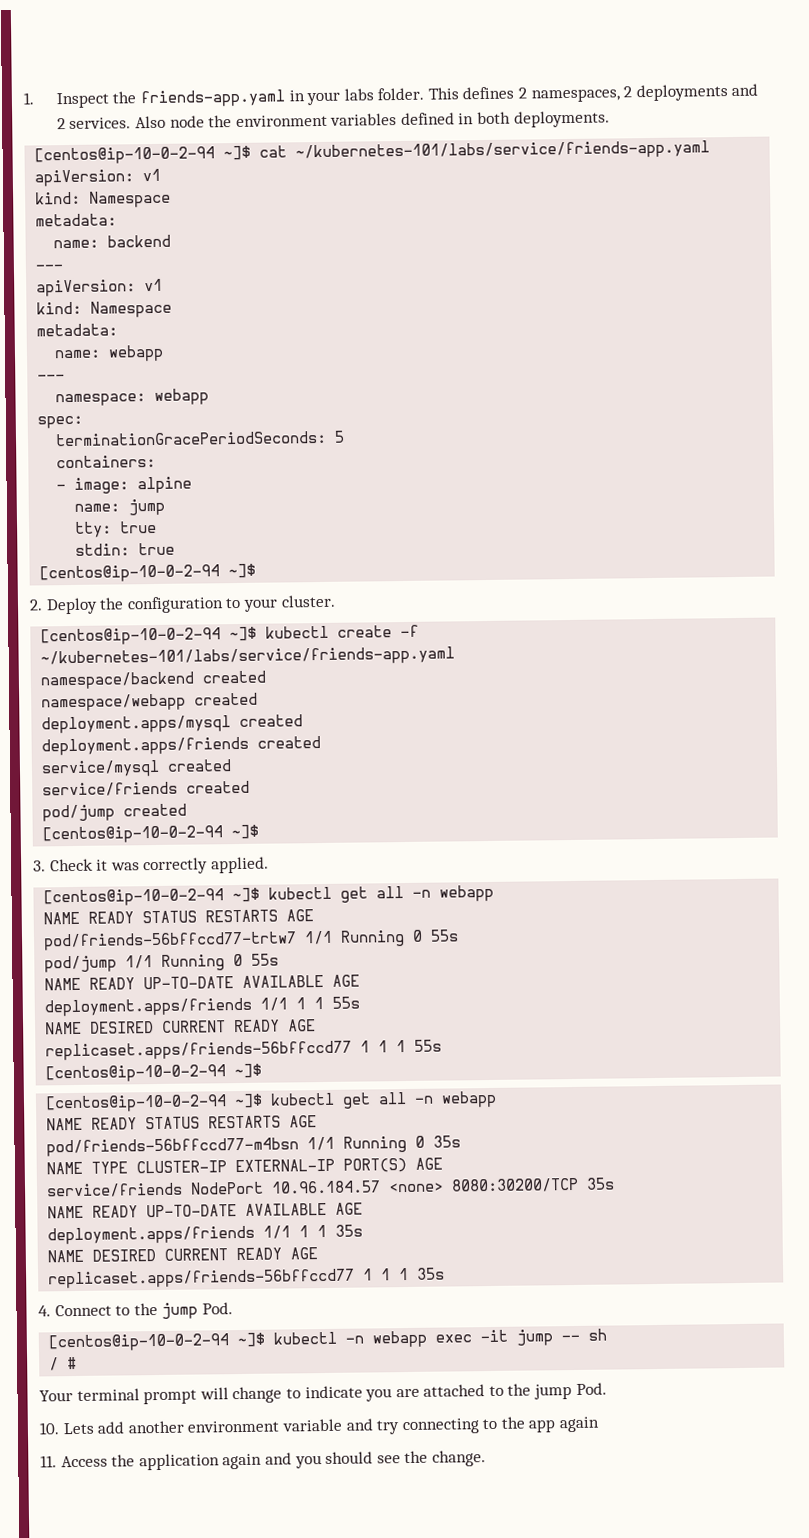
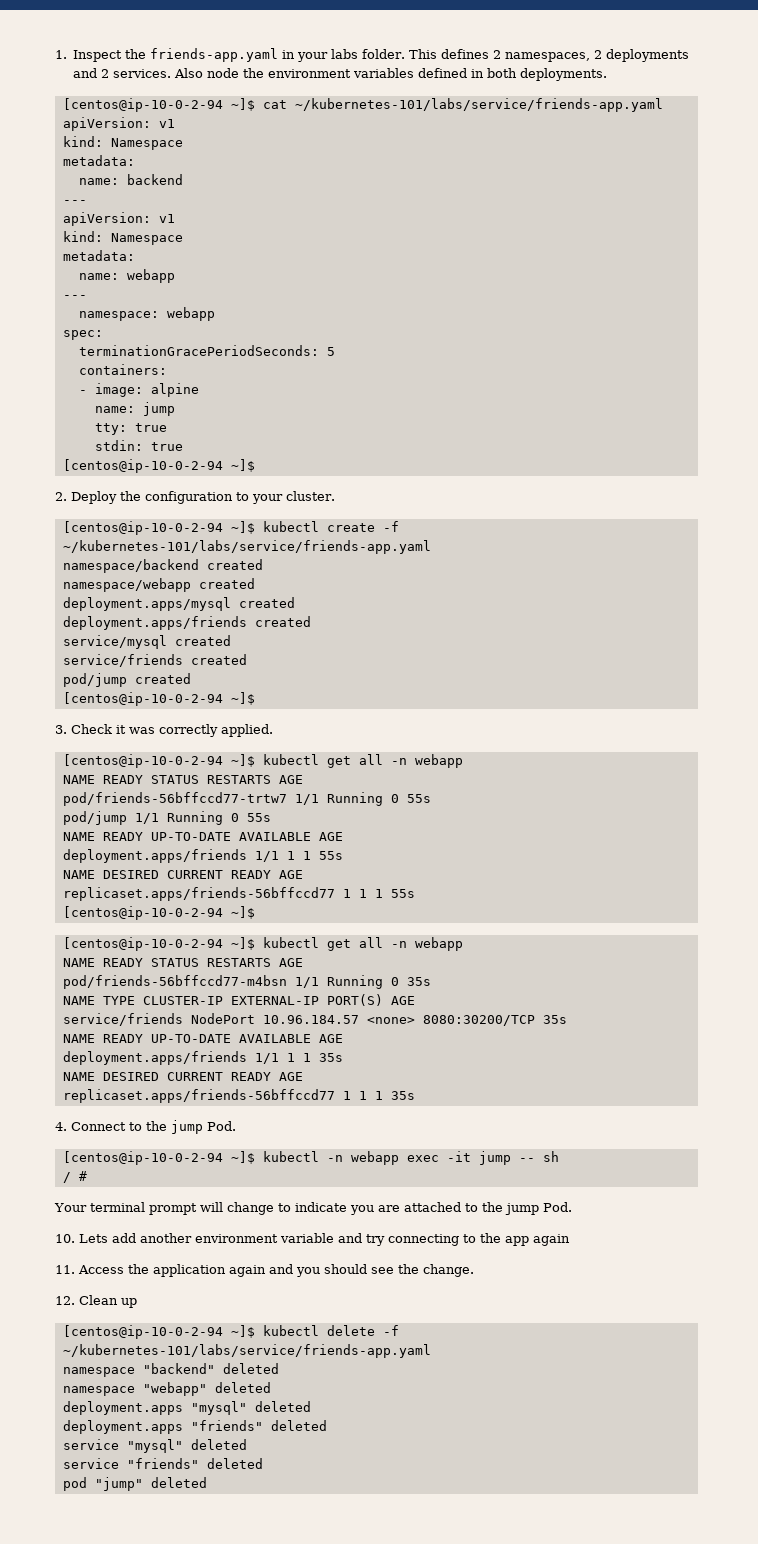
(486, 1458) none -> [55,1295,137,1308] [62,1325,399,1339] [62,1344,431,1358] [62,1363,279,1377] [62,1382,271,1396] [62,1401,311,1415] [62,1420,327,1434] [62,1439,247,1453] [62,1458,263,1469] [62,1477,207,1491] // 12. Clean up // [centos@ip-10-0-2-94 ~]$ kubectl delete -f ~/kubernetes-101/labs/service/friends-app.yaml // namespace "backend" deleted // namespace "webapp" deleted // deployment.apps "mysql" deleted // deployment.apps "friends" deleted // service "mysql" deleted // service "friends" deleted // pod "jump" deleted

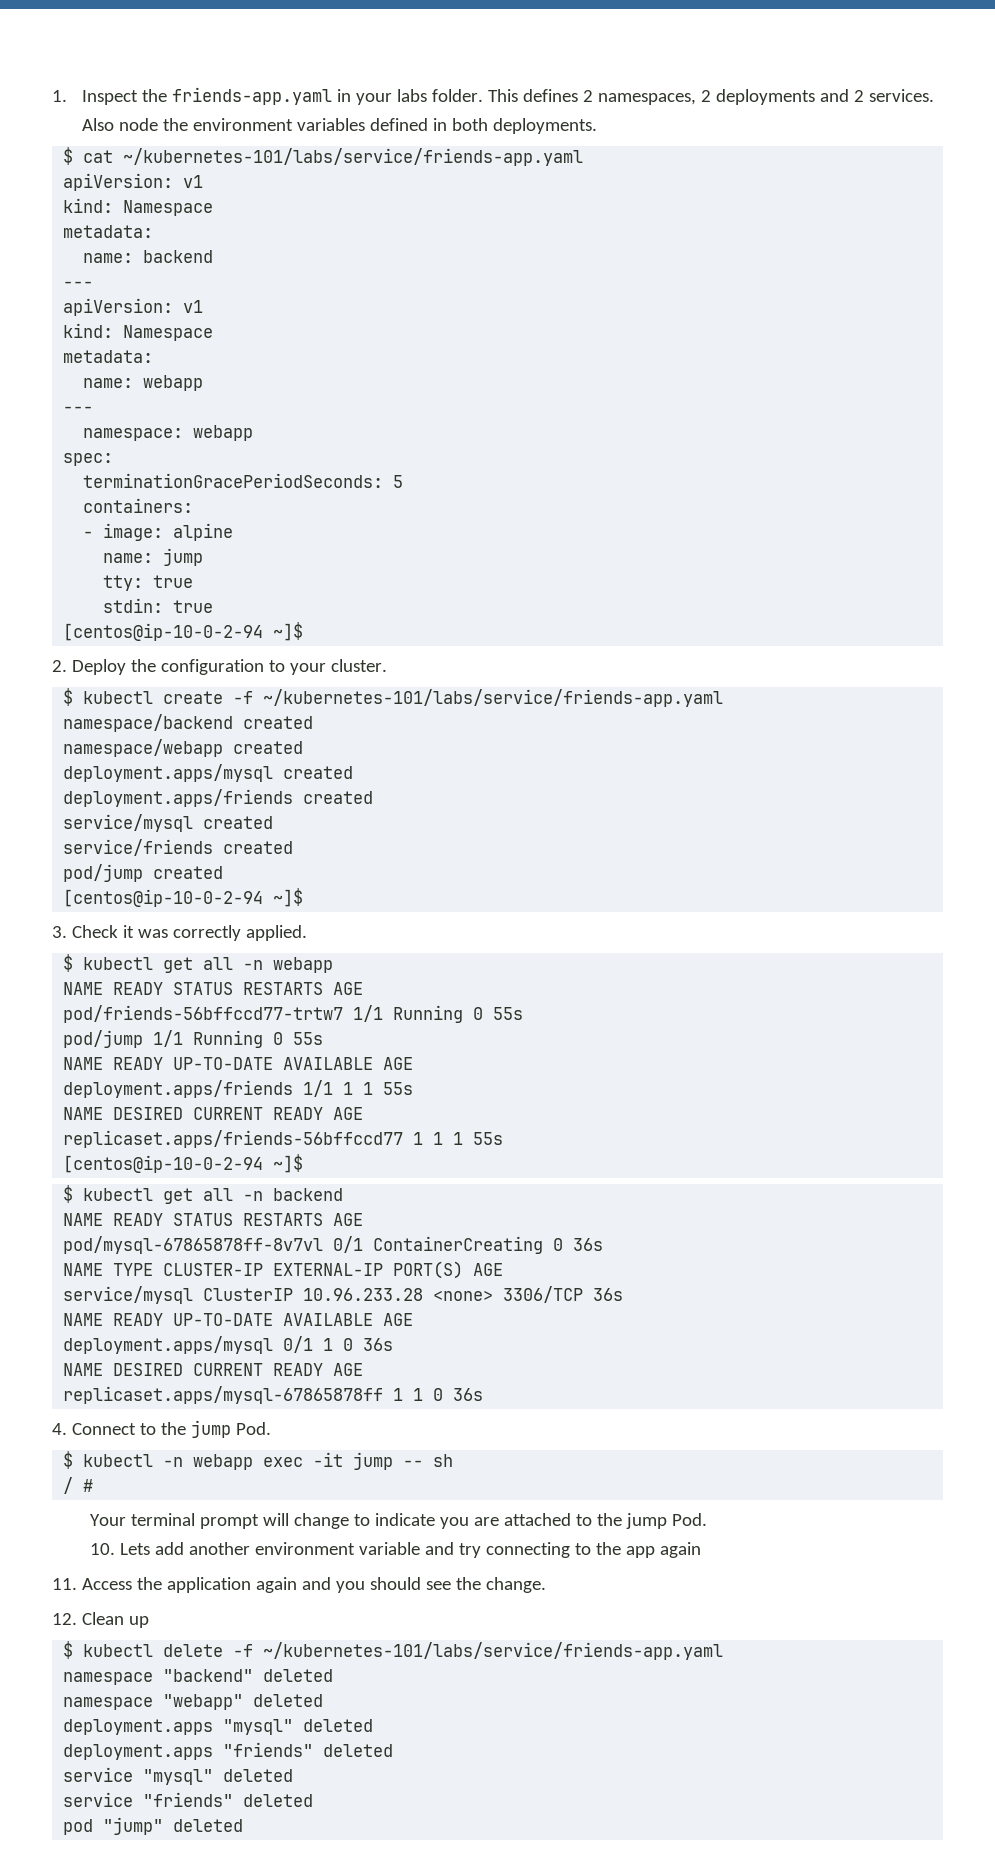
[62,98,255,112] [centos@ip-10-0-2-94 ~]$ -> [63,147,74,165] $
[62,521,255,535] [centos@ip-10-0-2-94 ~]$ -> [63,688,74,706] $
[62,754,255,768] [centos@ip-10-0-2-94 ~]$ -> [63,954,74,972] $
[62,937,463,951] [62,958,303,967] [62,975,431,989] [centos@ip-10-0-2-94 ~]$ kubectl get all -n webapp // NAME READY STATUS RESTARTS AGE // pod/friends-56bffccd77-m4bsn 1/1 Running 0 35s -> [63,1185,344,1204] [63,1213,364,1226] [63,1236,604,1254] $ kubectl get all -n backend // NAME READY STATUS RESTARTS AGE // pod/mysql-67865878ff-8v7vl 0/1 ContainerCreating 0 36s
[62,1013,567,1026] [62,1034,343,1043] [62,1051,343,1065] [62,1072,303,1081] [62,1089,415,1103] service/friends NodePort 10.96.184.57 <none> 8080:30200/TCP 35s // NAME READY UP-TO-DATE AVAILABLE AGE // deployment.apps/friends 1/1 1 1 35s // NAME DESIRED CURRENT READY AGE // replicaset.apps/friends-56bffccd77 1 1 1 35s -> [63,1286,624,1304] [63,1313,414,1326] [63,1336,394,1354] [63,1363,364,1376] [63,1386,484,1404] service/mysql ClusterIP 10.96.233.28 <none> 3306/TCP 36s // NAME READY UP-TO-DATE AVAILABLE AGE // deployment.apps/mysql 0/1 1 0 36s // NAME DESIRED CURRENT READY AGE // replicaset.apps/mysql-67865878ff 1 1 0 36s
[62,1151,255,1165] [centos@ip-10-0-2-94 ~]$ -> [63,1451,74,1469] $
[62,1325,255,1339] [centos@ip-10-0-2-94 ~]$ -> [63,1641,74,1659] $

